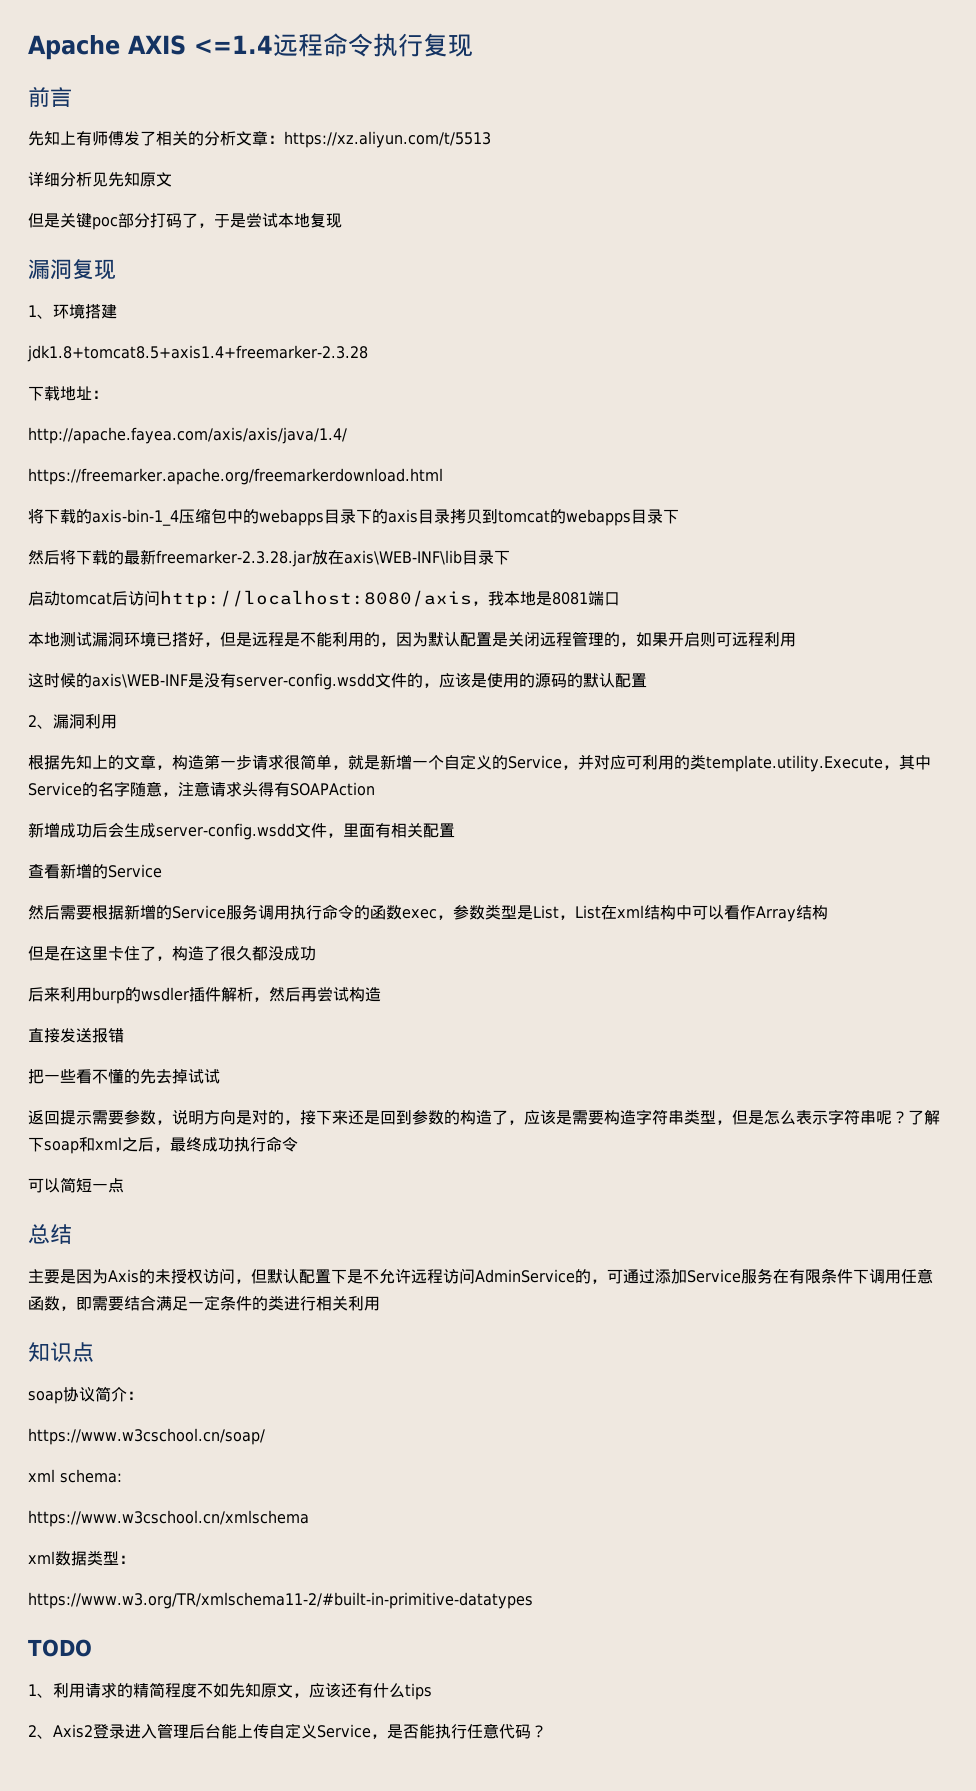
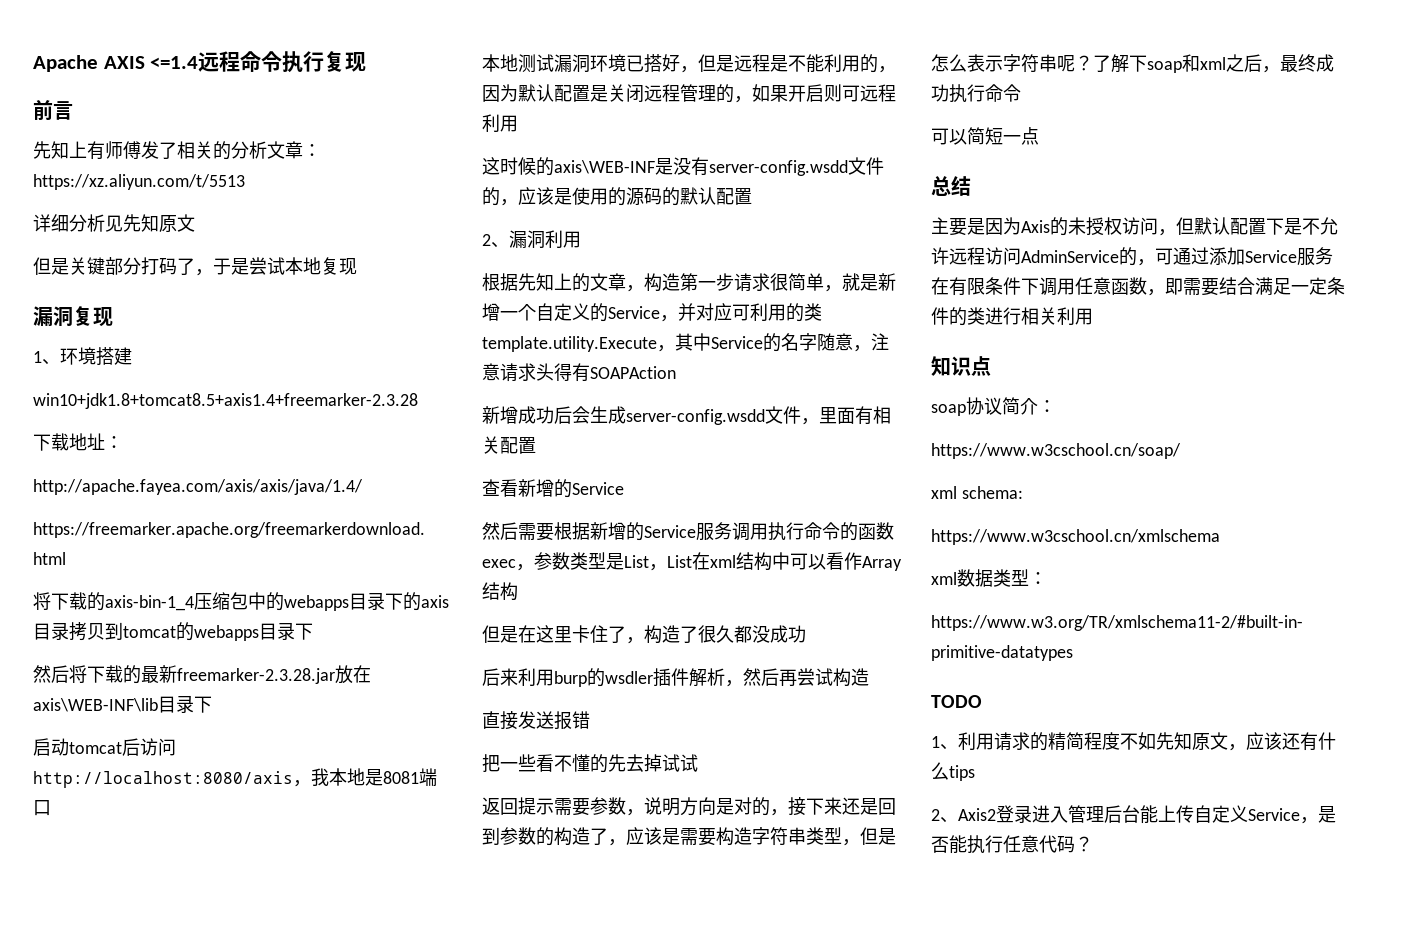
[92,217,118,230] poc -> (105, 266) none
[27,345,368,362] jdk1.8+tomcat8.5+axis1.4+freemarker-2.3.28 -> [33,393,418,409] win10+jdk1.8+tomcat8.5+axis1.4+freemarker-2.3.28

